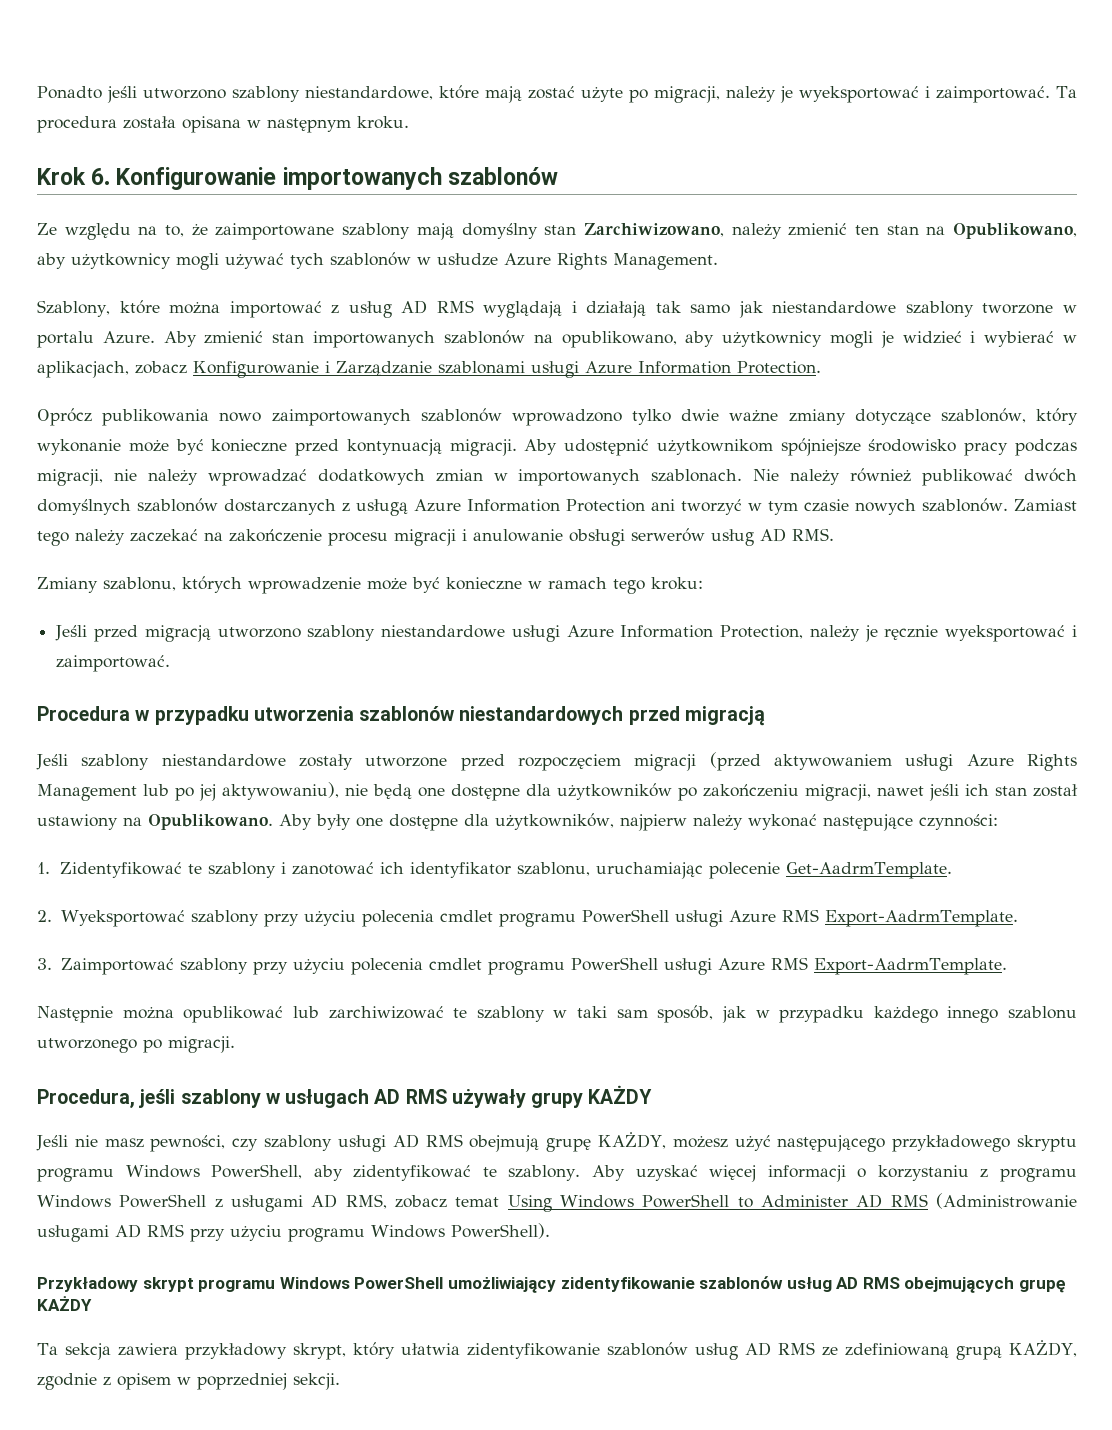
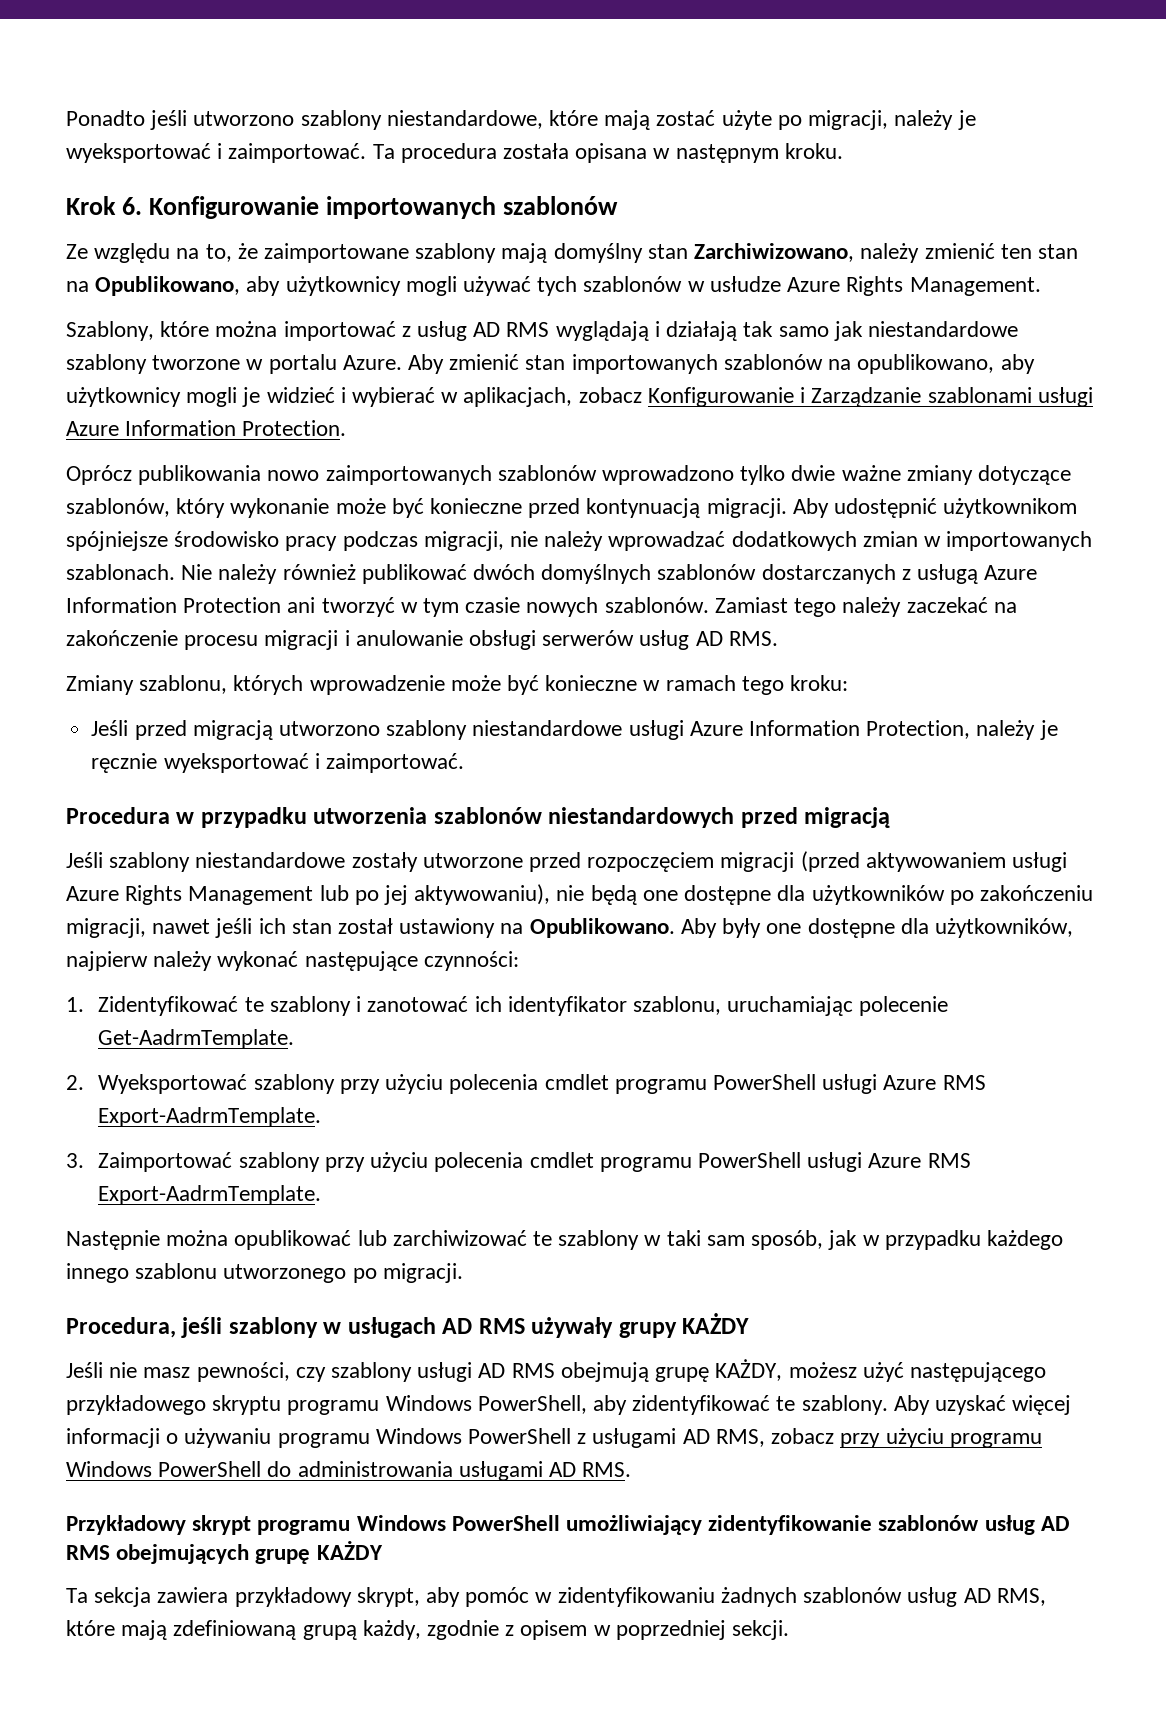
[877,1165,989,1181] korzystaniu z -> [184,1428,272,1448] używaniu
[455,1193,1077,1212] [37,1223,550,1242] temat Using Windows PowerShell to Administer AD RMS (Administrowanie usługami AD RMS przy użyciu programu Windows PowerShell). -> [840,1428,1042,1448] [66,1461,632,1481] przy użyciu programu Windows PowerShell do administrowania usługami AD RMS.
[352,1342,839,1360] który ułatwia zidentyfikowanie szablonów usług AD RMS ze -> [426,1587,1046,1607] [66,1620,168,1640] aby pomóc w zidentyfikowaniu żadnych szablonów usług AD RMS, które mają
[1009,1340,1078,1357] KAŻDY, -> [362,1620,421,1640] każdy,

